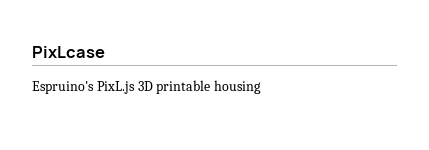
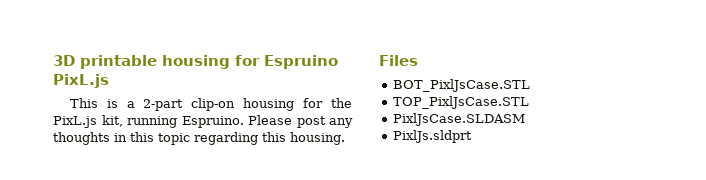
[32,46,105,58] [32,80,262,94] PixLcase // Espruino's PixL.js 3D printable housing -> [53,55,338,69] [53,74,109,88] [69,98,353,111] [53,115,353,128] [53,132,345,145] [379,55,418,66] [392,79,530,92] [392,96,529,109] [392,113,525,126] [392,130,472,143] 3D printable housing for Espruino PixL.js // This is a 2-part clip-on housing for the PixL.js kit, running Espruino. Please post any thoughts in this topic regarding this housing. // Files // BOT_PixlJsCase.STL // TOP_PixlJsCase.STL // PixlJsCase.SLDASM // PixlJs.sldprt

